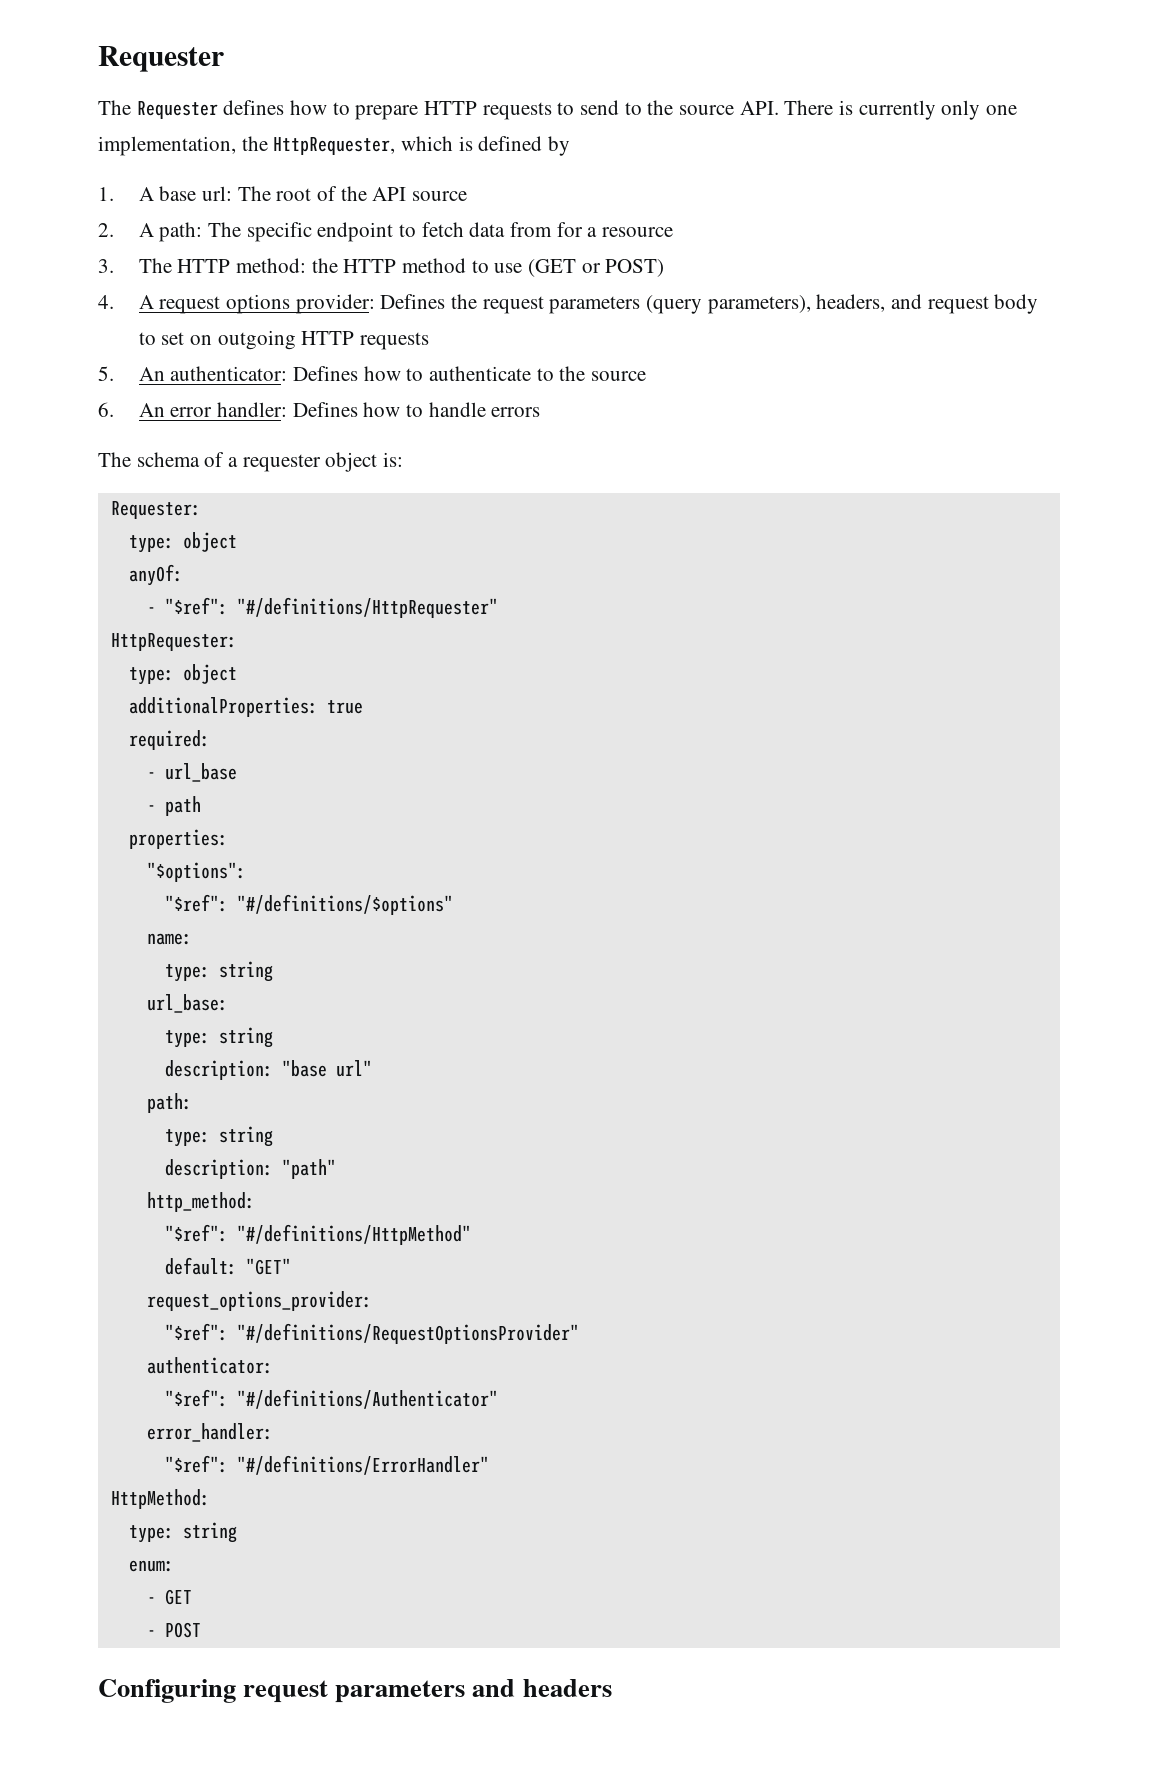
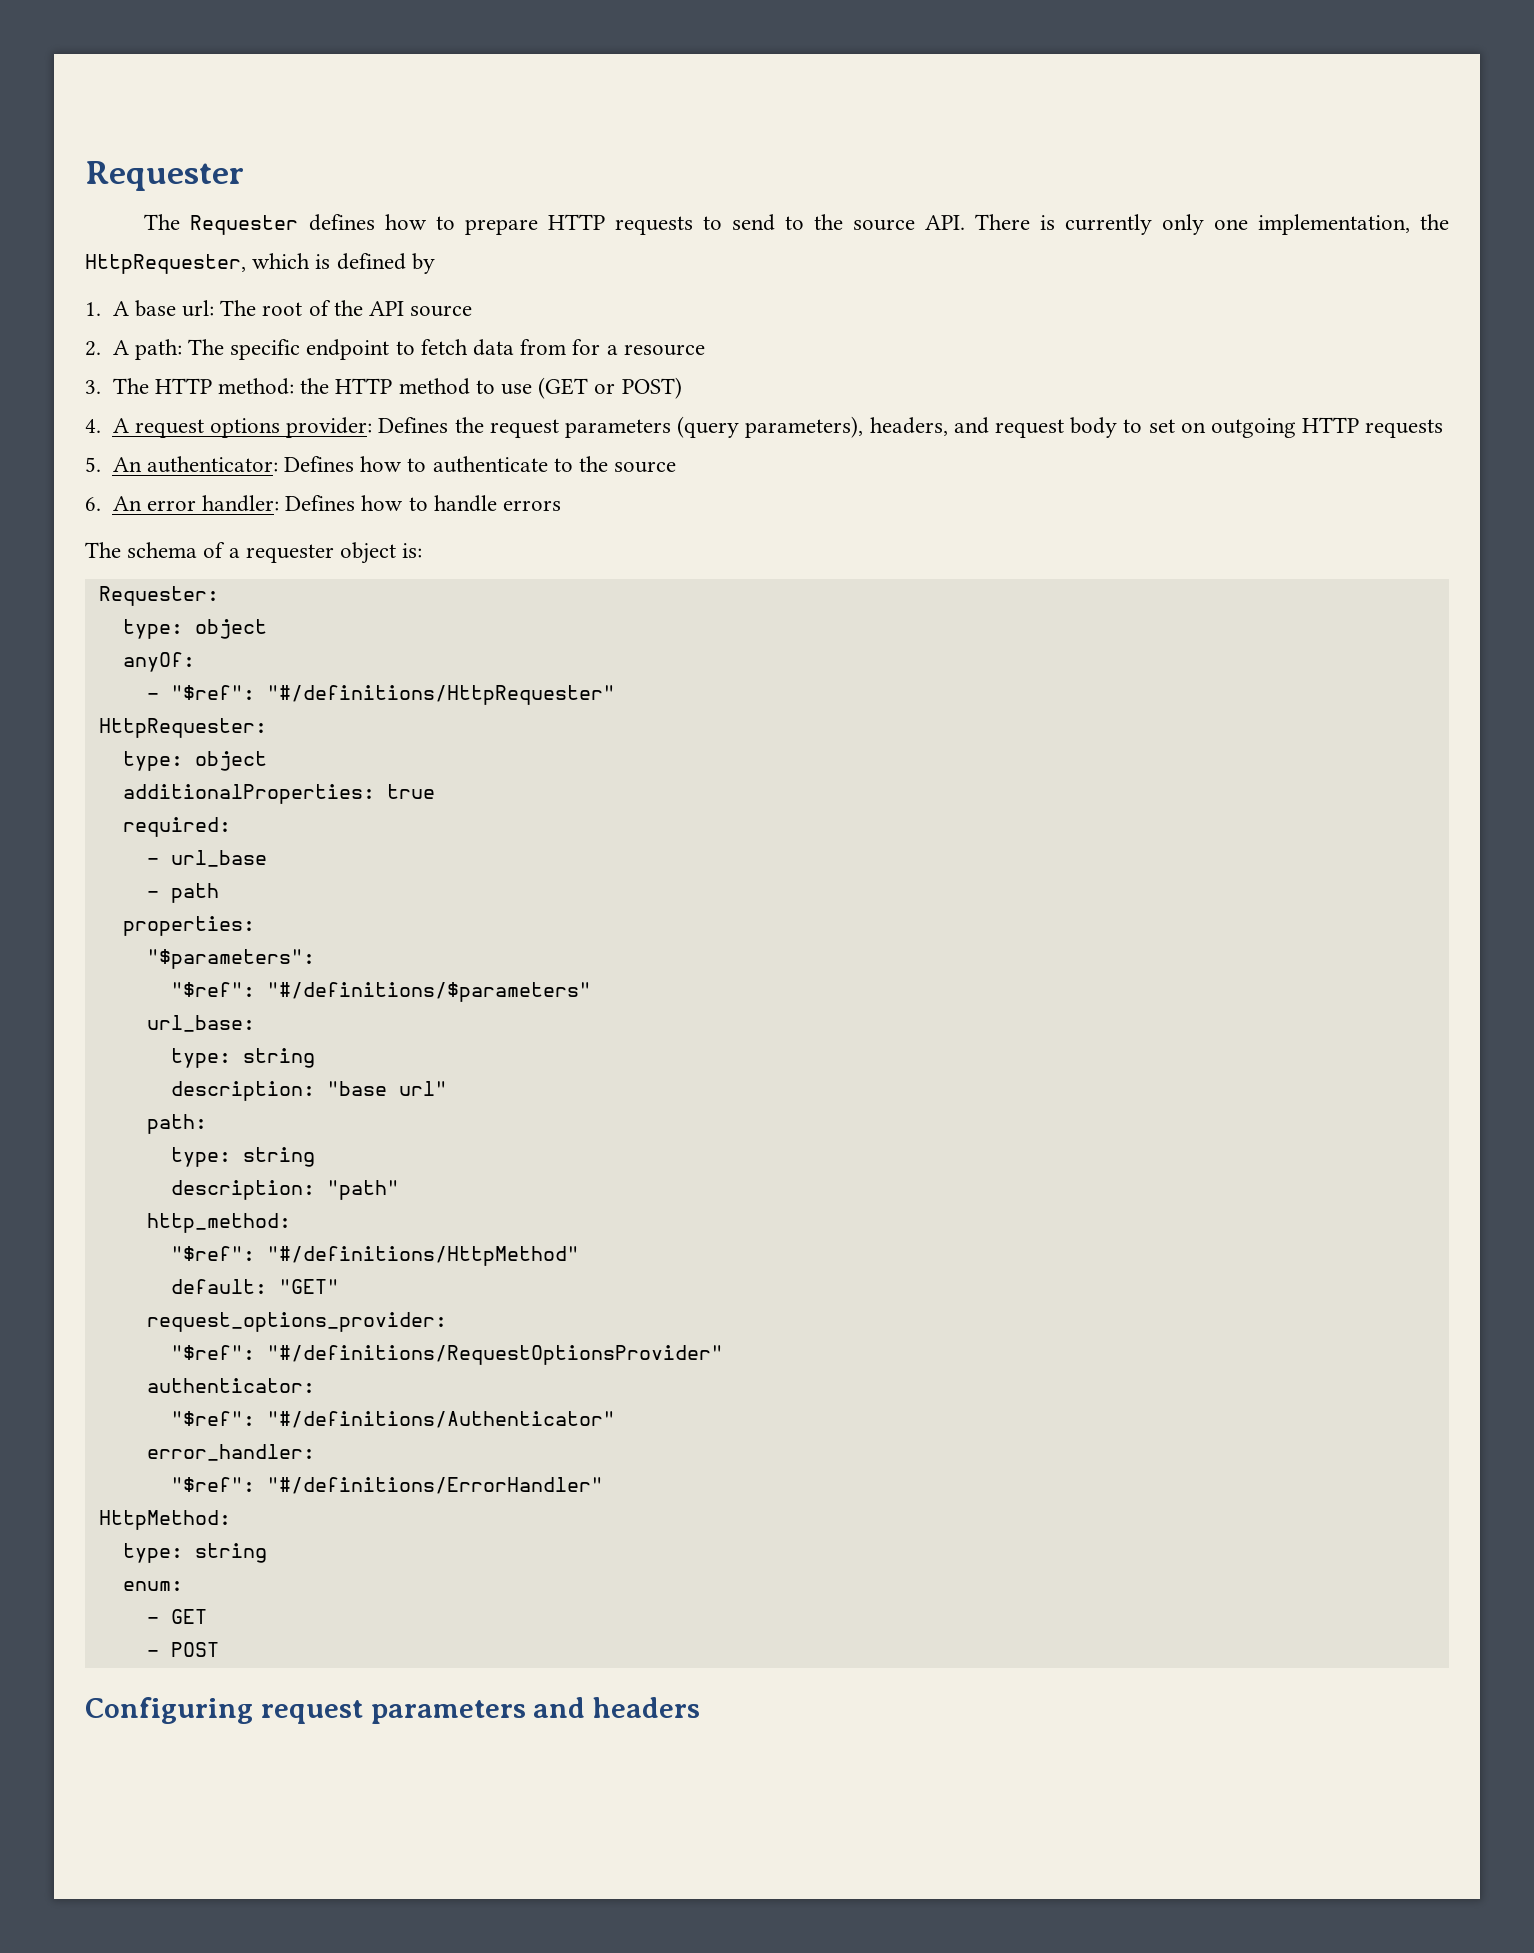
[146,862,246,882] [164,894,453,915] [146,933,192,945] [164,961,273,982] "$options": // "$ref": "#/definitions/$options" // name: // type: string -> [146,949,315,969] [170,982,591,1002] "$parameters": // "$ref": "#/definitions/$parameters"

